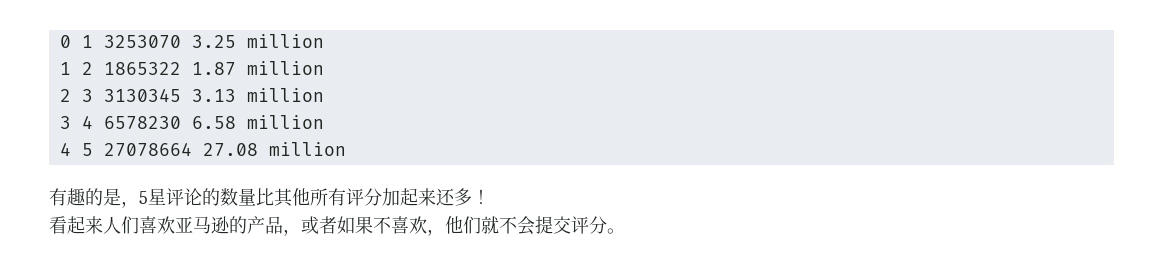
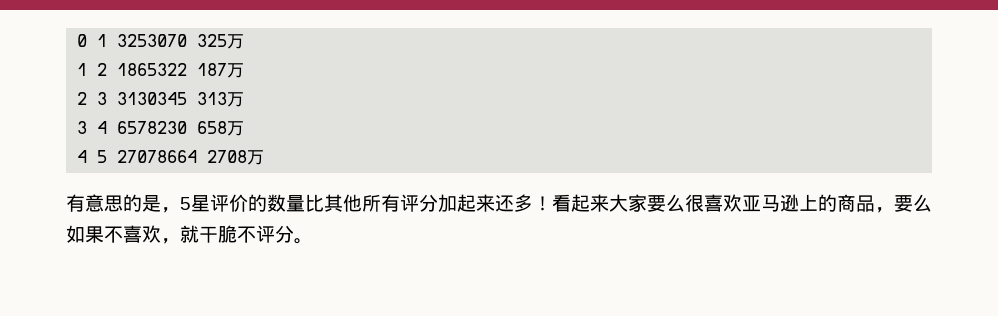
[191,34,324,48] 3.25 million -> [197,34,245,49] 325万
[191,61,324,75] 1.87 million -> [197,63,245,78] 187万
[191,88,324,102] 3.13 million -> [197,92,245,107] 313万
[191,115,324,129] 6.58 million -> [197,121,245,136] 658万
[202,142,346,156] [49,188,85,206] 27.08 million // 有趣 -> [207,150,265,165] [66,194,123,212] 2708万 // 有意思
[184,188,202,206] 论 -> [229,194,248,212] 价
[49,216,571,236] // 看起来人们喜欢亚马逊的产品，或者如果不喜欢，他们就不会提交 -> [552,194,932,213] [66,225,256,244] 看起来大家要么很喜欢亚马逊上的商品，要么如果不喜欢，就干脆不

